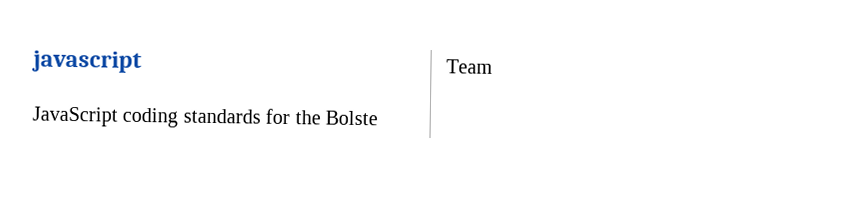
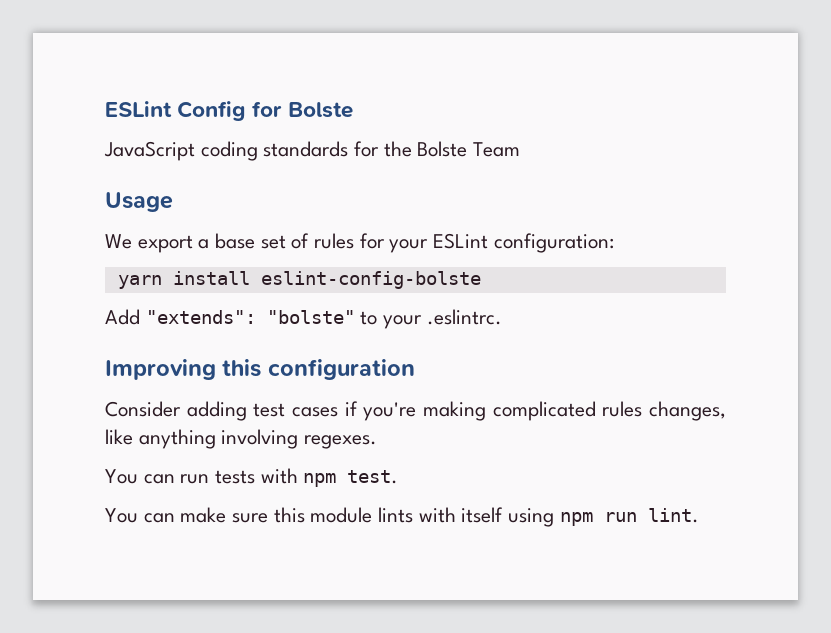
[31,50,142,73] javascript -> [105,101,354,121] ESLint Config for Bolste
(493, 66) none -> [105,192,173,212] [105,233,614,253] [117,271,481,289] [105,309,502,329] [105,359,415,380] [105,401,726,421] [105,429,378,449] [105,468,399,487] [105,507,699,527] // Usage // We export a base set of rules for your ESLint configuration: // yarn install eslint-config-bolste // Add "extends": "bolste" to your .eslintrc. // Improving this configuration // Consider adding test cases if you're making complicated rules changes, like anything involving regexes. // You can run tests with npm test. // You can make sure this module lints with itself using npm run lint.

